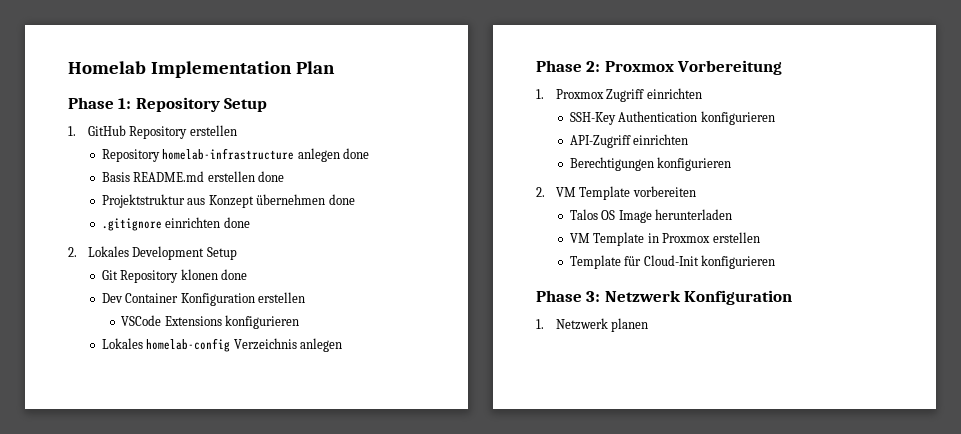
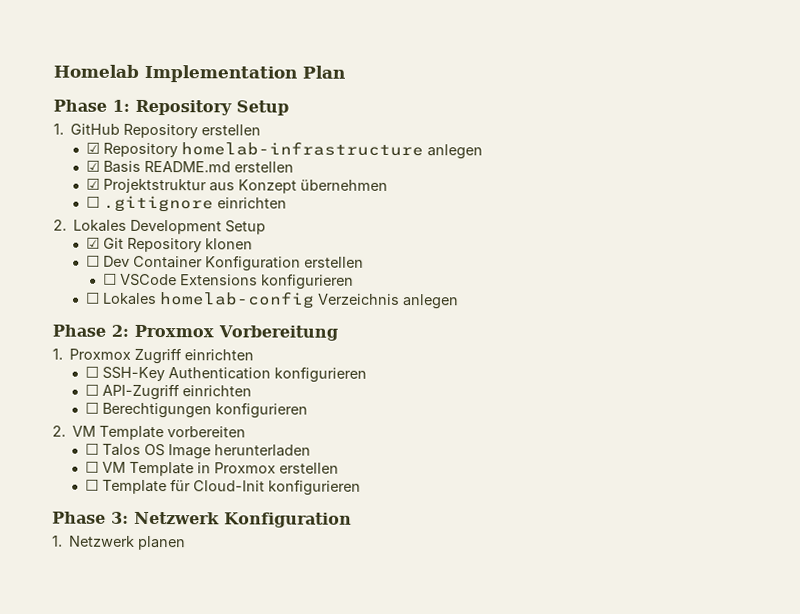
(237, 130) none -> [86,142,101,154] ☑
[343,148,370,159] done // -> [86,160,101,172] // ☑
[258,171,285,182] done // -> [86,178,101,190] // ☑
[328,194,355,205] done // -> [86,196,101,208] // ☐
[223,217,250,228] done -> (288, 203) none
(237, 253) none -> [86,237,101,249] ☑
[221,269,248,280] done // -> [86,255,101,267] // ☐
(306, 297) none -> [103,273,118,285] ☐
(300, 322) none -> [86,292,101,304] ☐
(702, 93) none -> [85,366,100,378] ☐
(775, 118) none -> [85,384,100,396] ☐
(689, 139) none -> [85,402,100,414] ☐
(696, 191) none -> [85,443,100,455] ☐
(733, 214) none -> [85,461,100,473] ☐
(760, 237) none -> [85,479,100,491] ☐

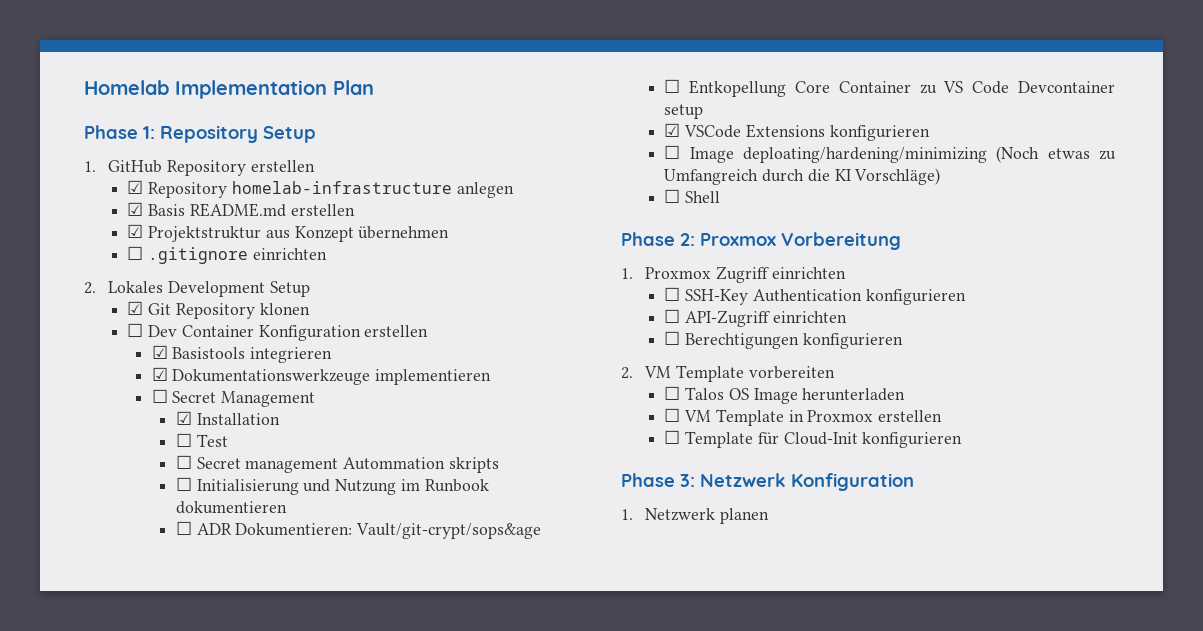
[103,273,355,290] [86,291,460,310] ☐ VSCode Extensions konfigurieren // ☐ Lokales homelab-config Verzeichnis anlegen -> [151,345,333,363] [151,367,492,385] [151,389,316,407] [175,411,280,425] [175,433,228,447] [175,455,499,473] [175,477,489,495] [175,501,287,514] [175,521,542,539] [664,79,1115,97] [664,104,704,119] [664,123,930,141] [664,145,1116,163] [664,168,941,185] [664,189,721,203] ☑ Basistools integrieren // ☑ Dokumentationswerkzeuge implementieren // ☐ Secret Management // ☑ Installation // ☐ Test // ☐ Secret management Autommation skripts // ☐ Initialisierung und Nutzung im Runbook dokumentieren // ☐ ADR Dokumentieren: Vault/git-crypt/sops&age // ☐ Entkopellung Core Container zu VS Code Devcontainer setup // ☑ VSCode Extensions konfigurieren // ☐ Image deploating/hardening/minimizing (Noch etwas zu Umfangreich durch die KI Vorschläge) // ☐ Shell

